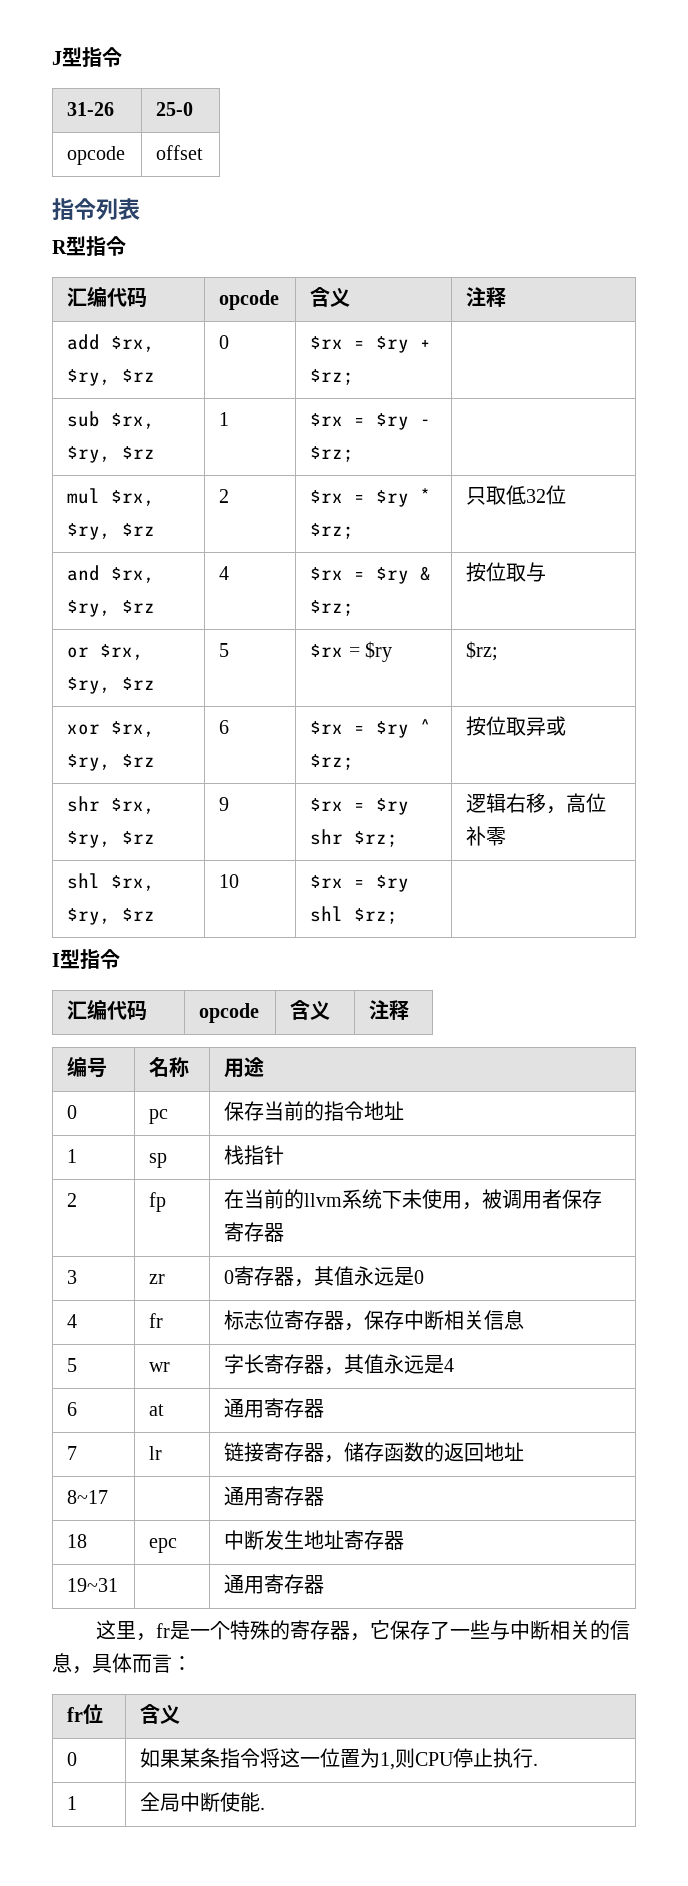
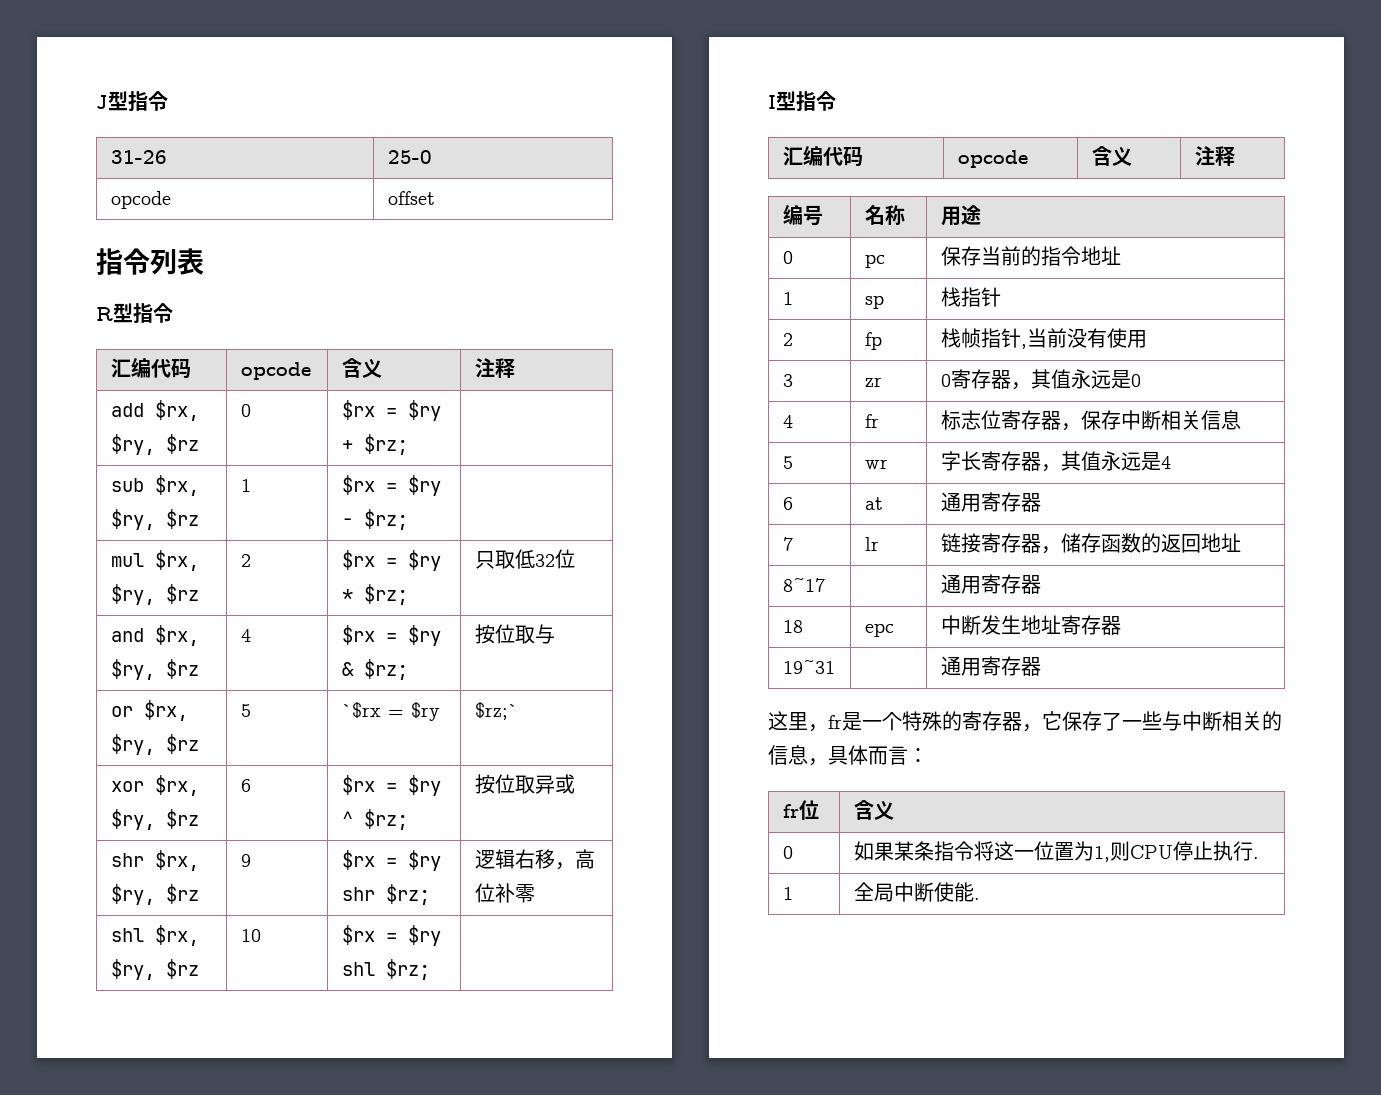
[310,644,344,657] $rx -> [341,702,381,719] `$rx
[466,641,499,661] $rz; -> [474,702,518,720] $rz;`
[224,1189,603,1210] [224,1222,285,1242] 在当前的llvm系统下未使用，被调用者保存寄存器 -> [940,328,1147,349] 栈帧指针,当前没有使用

